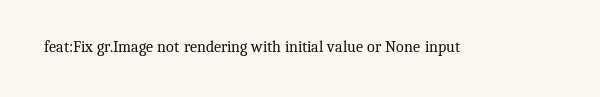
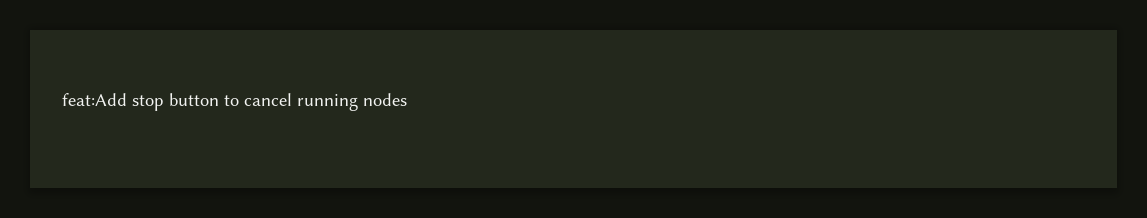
[44,40,461,56] feat:Fix gr.Image not rendering with initial value or None input -> [62,93,407,111] feat:Add stop button to cancel running nodes

